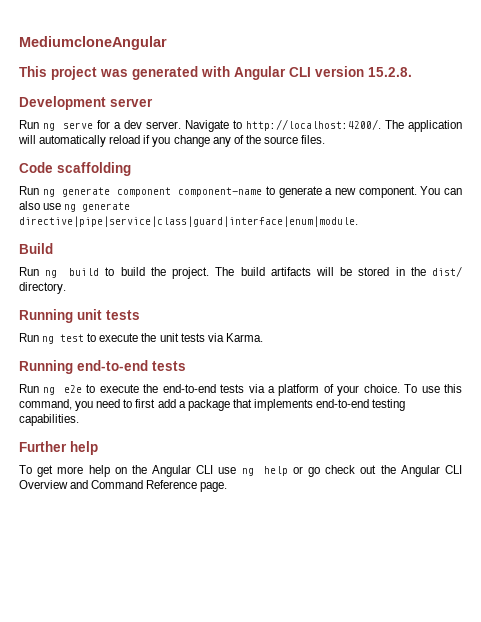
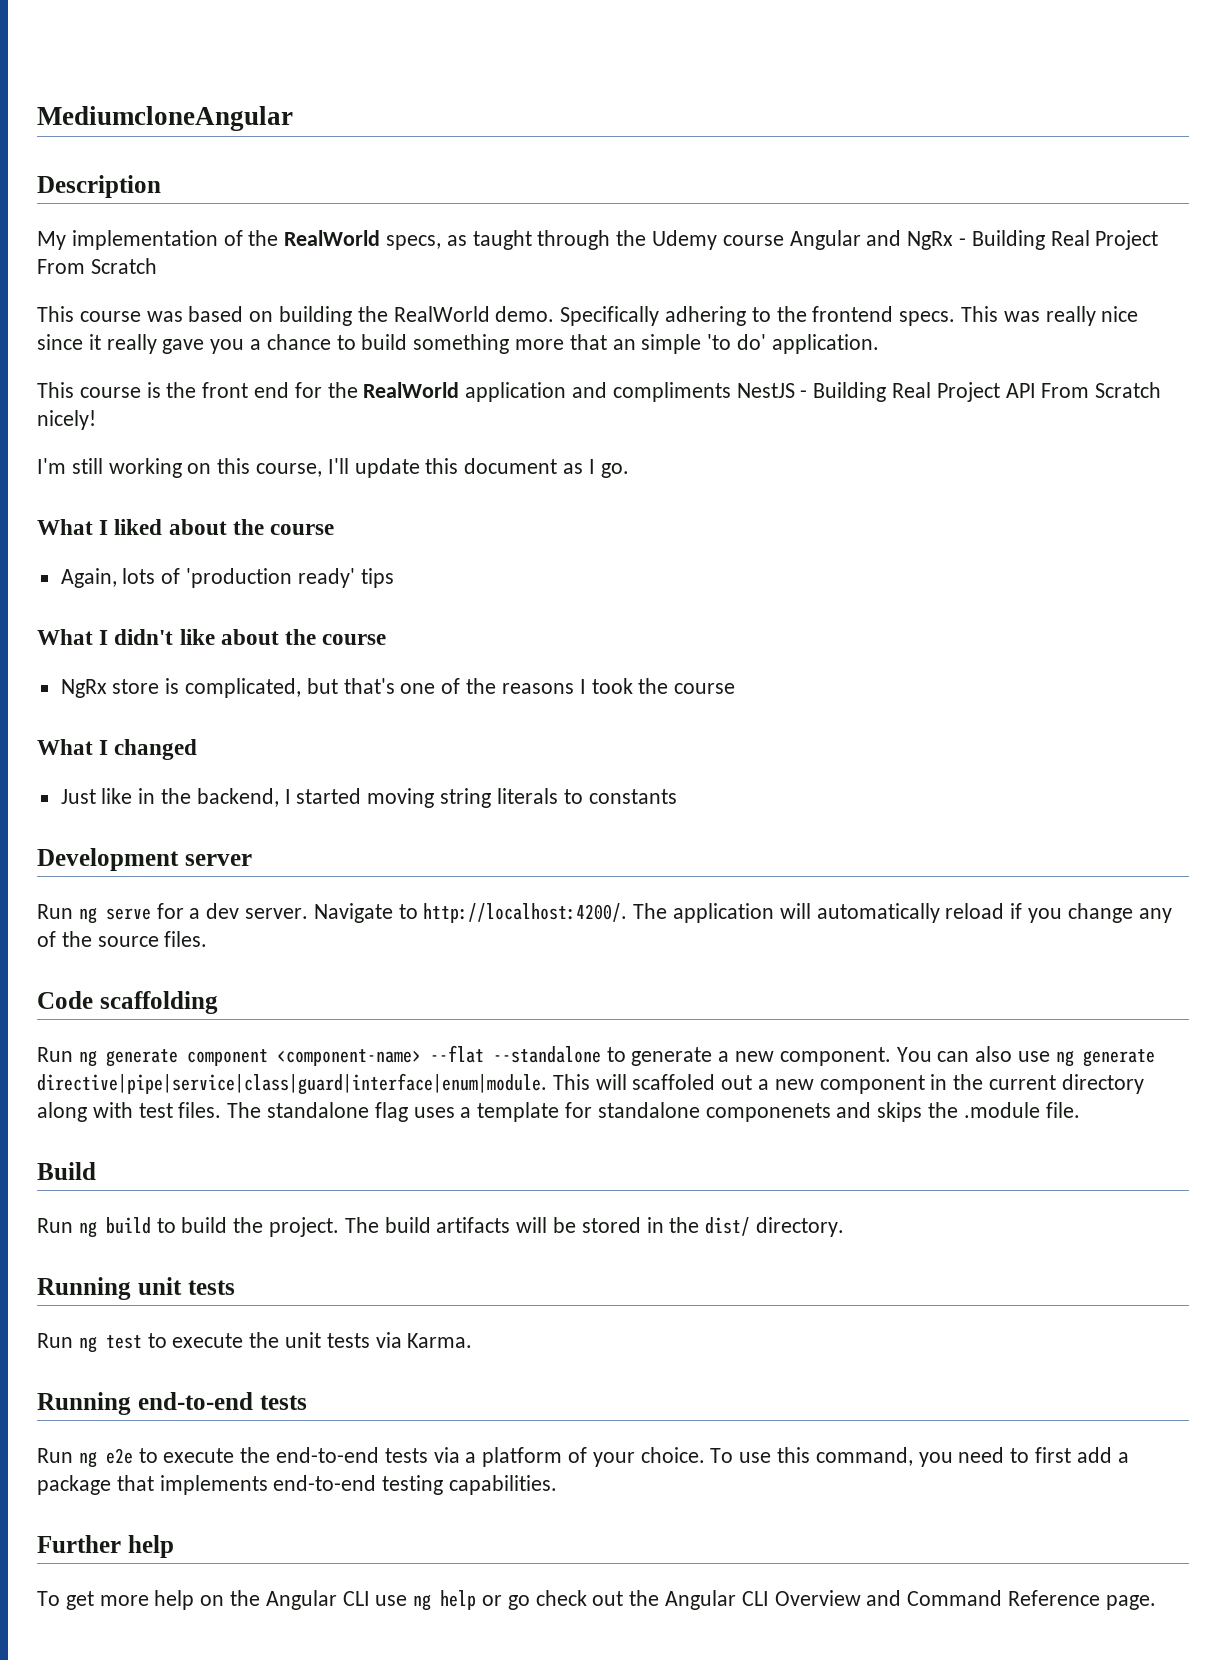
[19,66,412,80] This project was generated with Angular CLI version 15.2.8. -> [37,175,161,198] [37,230,1159,250] [37,258,157,274] [37,306,1139,326] [37,334,879,354] [37,382,1162,402] [37,410,96,430] [37,458,629,478] [37,519,335,535] [60,568,394,588] [37,629,387,645] [60,678,736,698] [37,739,198,760] [60,788,677,808] Description // My implementation of the RealWorld specs, as taught through the Udemy course Angular and NgRx - Building Real Project From Scratch // This course was based on building the RealWorld demo. Specifically adhering to the frontend specs. This was really nice since it really gave you a chance to build something more that an simple 'to do' application. // This course is the front end for the RealWorld application and compliments NestJS - Building Real Project API From Scratch nicely! // I'm still working on this course, I'll update this document as I go. // What I liked about the course // Again, lots of 'production ready' tips // What I didn't like about the course // NgRx store is complicated, but that's one of the reasons I took the course // What I changed // Just like in the backend, I started moving string literals to constants
[178,187,263,197] component-name -> [276,1045,601,1066] <component-name> --flat --standalone
(358, 221) none -> [552,1074,1144,1094] [37,1102,1080,1122] This will scaffoled out a new component in the current directory along with test files. The standalone flag uses a template for standalone componenets and skips the .module file.

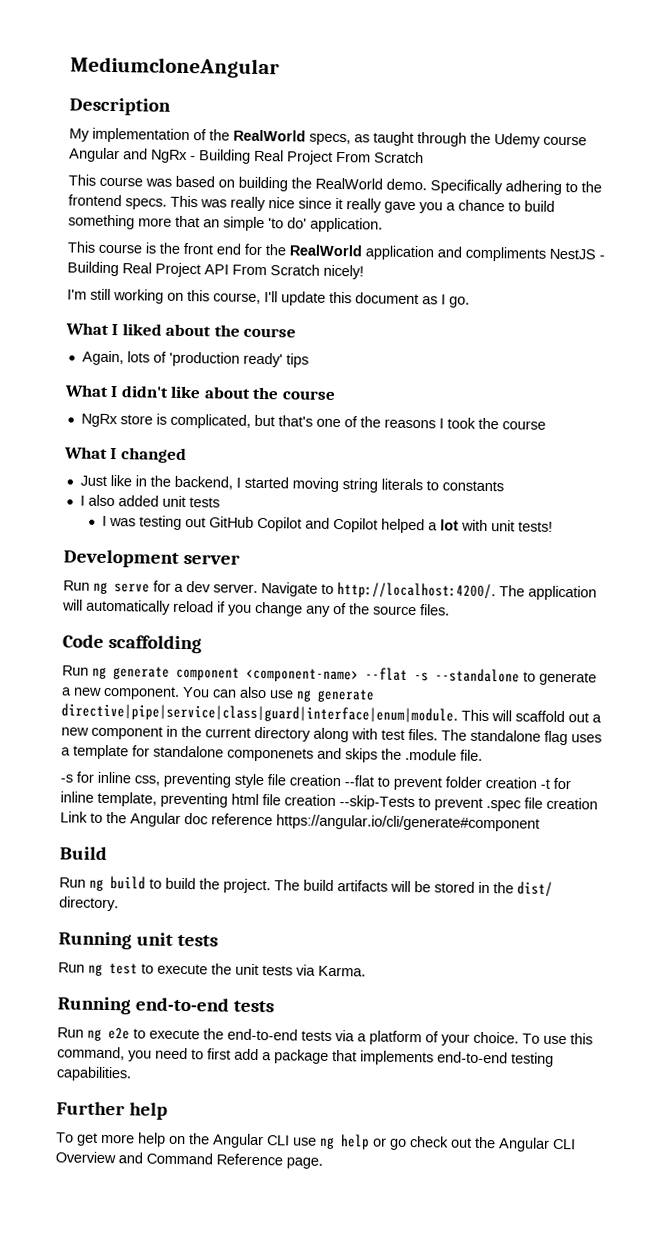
(677, 796) none -> [79,494,220,508] [102,515,554,534] // I also added unit tests // I was testing out GitHub Copilot and Copilot helped a lot with unit tests!
(484, 1054) none -> [414,672,429,682] -s
[632,1074,716,1090] scaffoled -> [515,710,565,723] scaffold
(1080, 1110) none -> [60,771,571,791] [60,791,598,812] [60,811,540,832] // -s for inline css, preventing style file creation --flat to prevent folder creation -t for inline template, preventing html file creation --skip-Tests to prevent .spec file creation Link to the Angular doc reference https://angular.io/cli/generate#component

